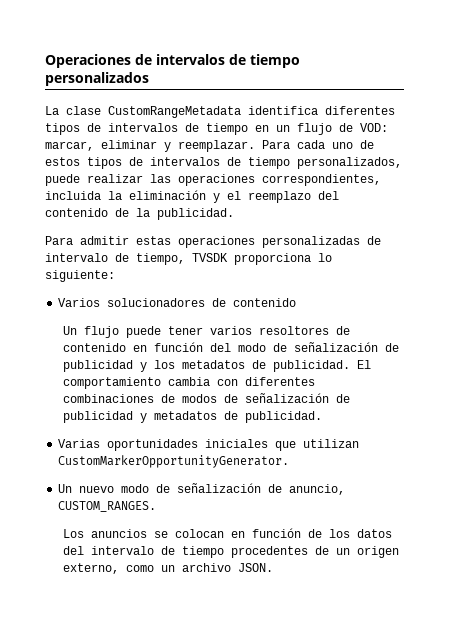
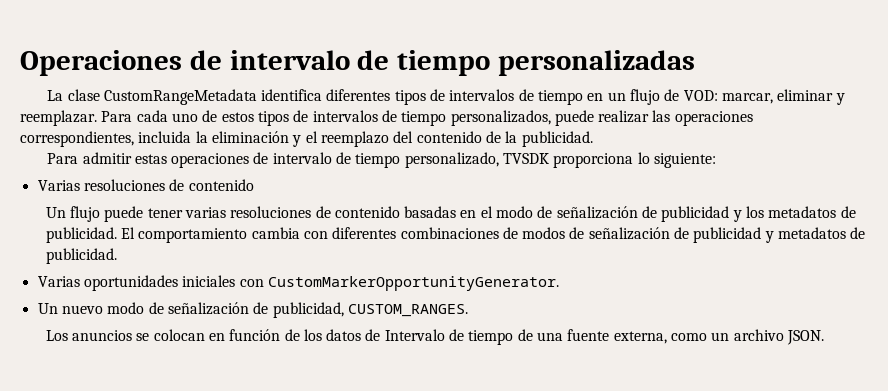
[156,54,300,68] [45,72,149,86] intervalos de tiempo personalizados -> [229,50,696,76] intervalo de tiempo personalizadas
[262,236,381,248] [45,253,185,265] personalizadas de intervalo de tiempo, -> [253,152,499,168] de intervalo de tiempo personalizado,
[58,298,206,307] Varios solucionadores -> [37,179,165,191] Varias resoluciones
[210,326,351,335] [63,342,232,352] varios resoltores de contenido en función del -> [184,206,493,218] varias resoluciones de contenido basadas en el
[275,439,360,451] que utilizan -> [239,279,264,287] con
[289,484,346,495] anuncio, -> [272,302,344,318] publicidad,
[63,546,400,558] [63,563,120,574] del intervalo de tiempo procedentes de un origen externo, -> [365,329,667,345] de Intervalo de tiempo de una fuente externa,

